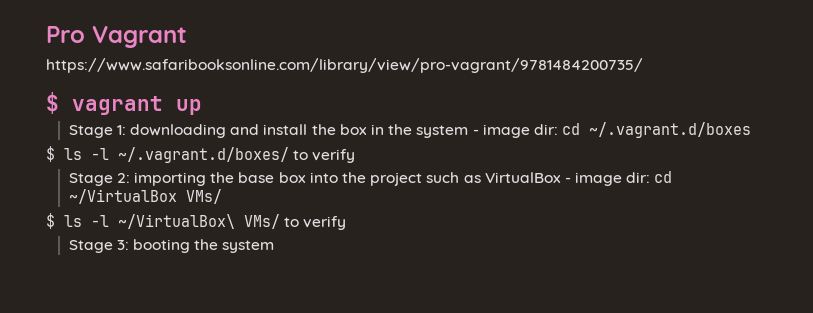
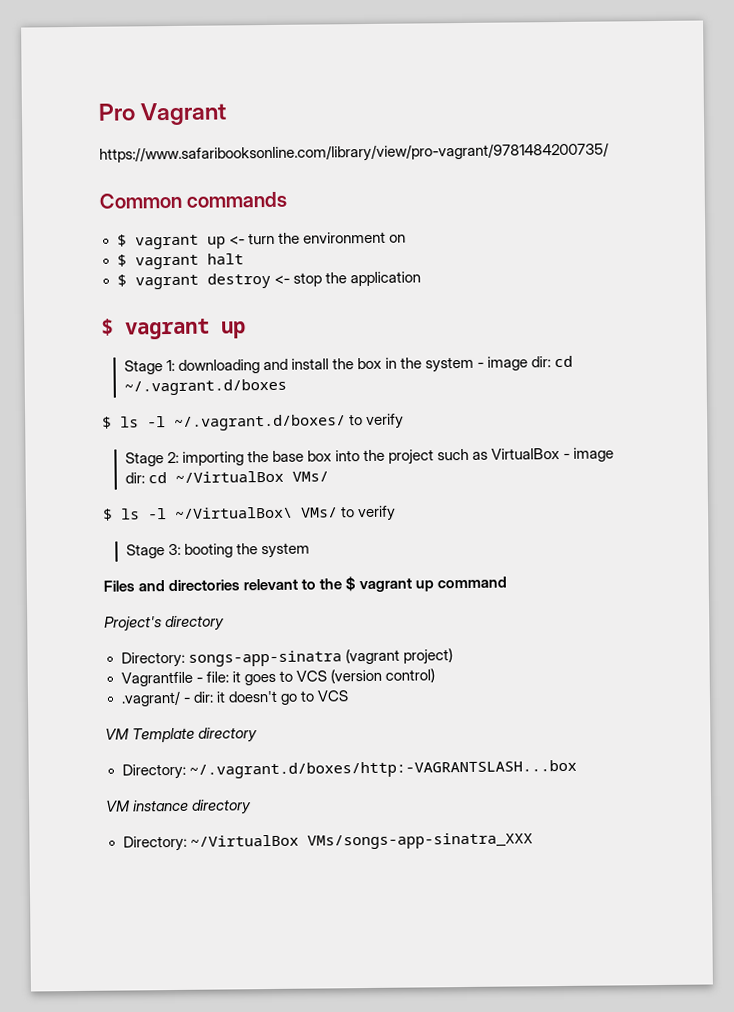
(643, 65) none -> [99,191,288,209] [116,231,406,250] [116,253,244,270] [116,271,421,290] // Common commands // $ vagrant up <- turn the environment on // $ vagrant halt // $ vagrant destroy <- stop the application
(275, 246) none -> [103,576,508,593] [104,615,226,632] [120,648,453,668] [120,668,435,687] [120,690,349,707] [105,727,259,743] [121,759,577,780] [106,799,253,815] [122,832,533,852] // Files and directories relevant to the $ vagrant up command // Project's directory // Directory: songs-app-sinatra (vagrant project) // Vagrantfile - file: it goes to VCS (version control) // .vagrant/ - dir: it doesn't go to VCS // VM Template directory // Directory: ~/.vagrant.d/boxes/http:-VAGRANTSLASH...box // VM instance directory // Directory: ~/VirtualBox VMs/songs-app-sinatra_XXX

